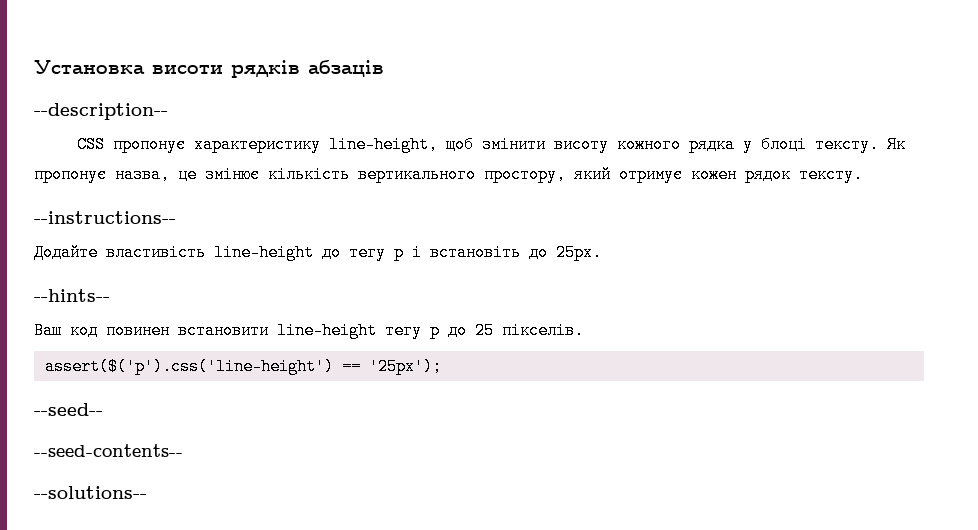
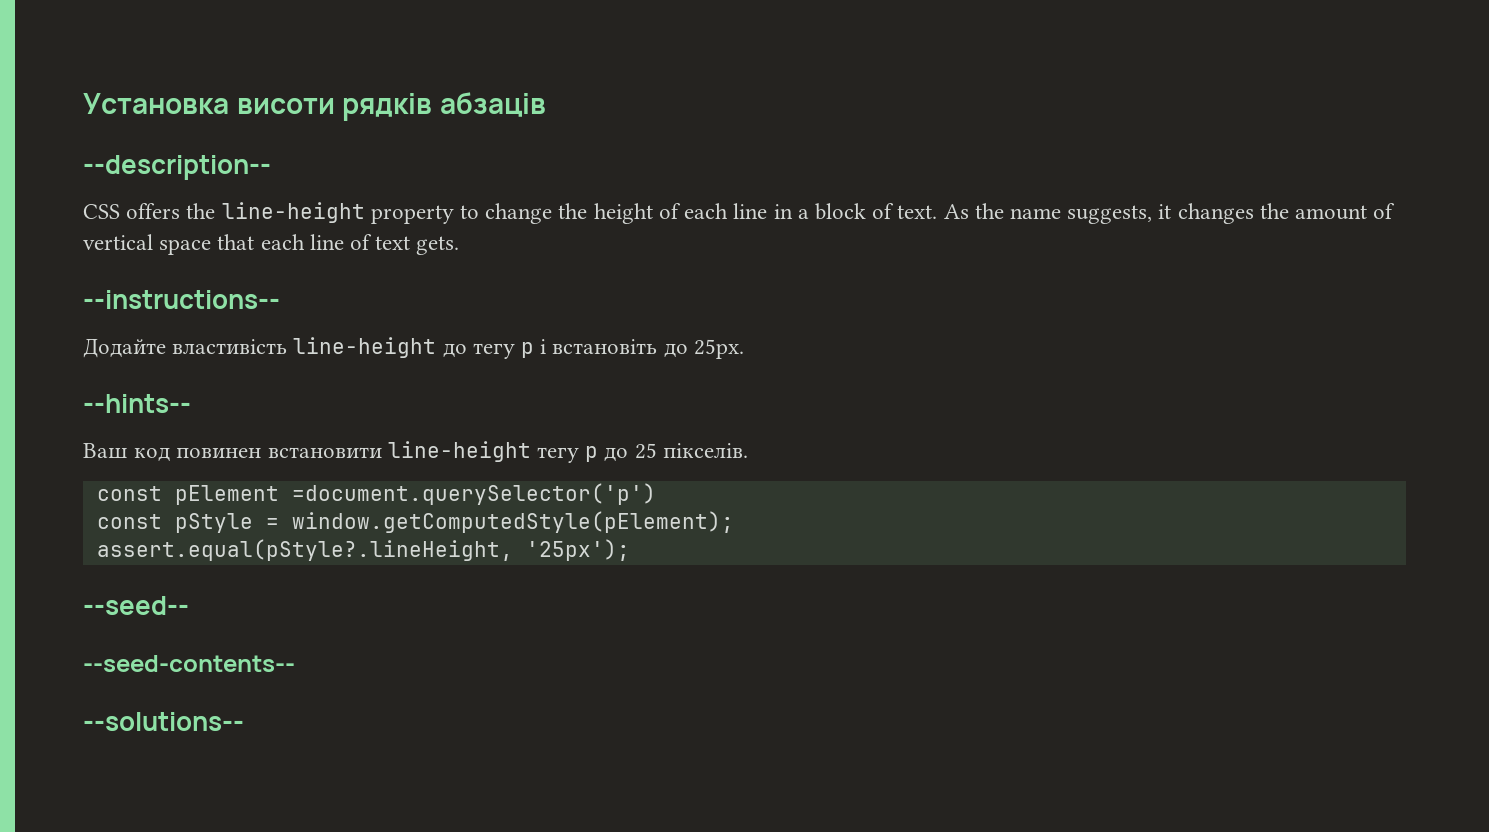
[113,136,906,153] [34,166,863,183] пропонує характеристику line-height, щоб змінити висоту кожного рядка у блоці тексту. Як пропонує назва, це змінює кількість вертикального простору, який отримує кожен рядок тексту. -> [126,202,1396,224] [83,234,460,255] offers the line-height property to change the height of each line in a block of text. As the name suggests, it changes the amount of vertical space that each line of text gets.
[44,358,361,375] assert($('p').css('line-height') == -> [96,483,656,505] [96,511,734,533] [96,539,513,561] const pElement =document.querySelector('p') // const pStyle = window.getComputedStyle(pElement); // assert.equal(pStyle?.lineHeight,

